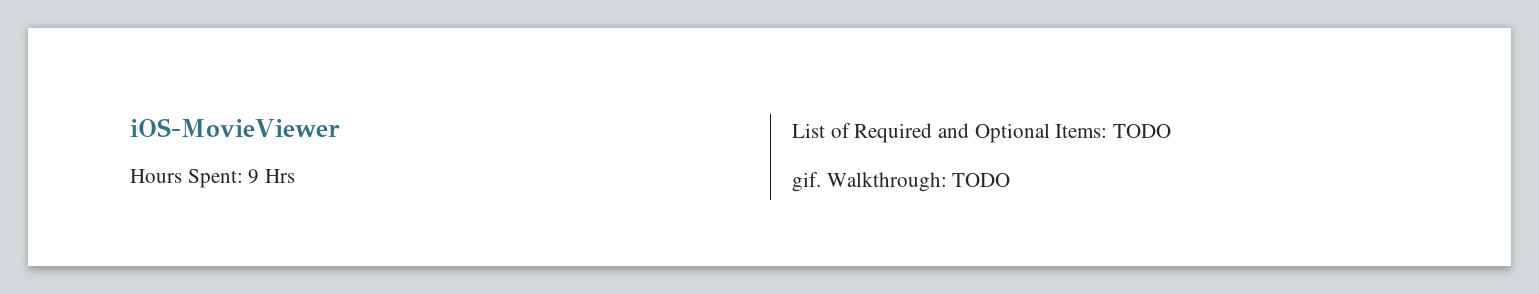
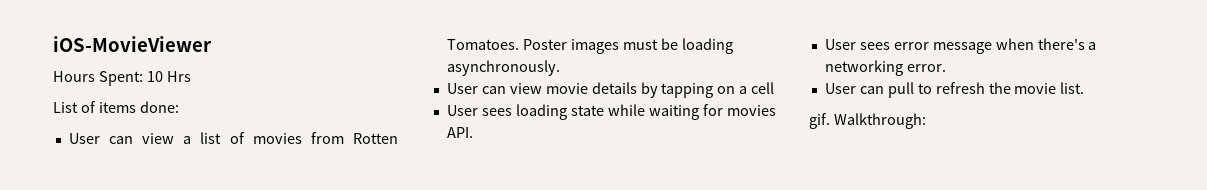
[248,169,260,184] 9 -> [146,71,163,82] 10
[854,123,1172,143] Required and Optional Items: TODO -> [98,101,179,113] [68,132,398,144] [446,38,733,54] [446,60,560,76] [446,82,775,98] [446,104,776,120] [446,127,473,138] [824,38,1097,54] [824,60,946,76] [824,82,1085,98] items done: // User can view a list of movies from Rotten Tomatoes. Poster images must be loading asynchronously. // User can view movie details by tapping on a cell // User sees loading state while waiting for movies API. // User sees error message when there's a networking error. // User can pull to refresh the movie list.
[952,173,1011,187] TODO -> (926, 121) none

